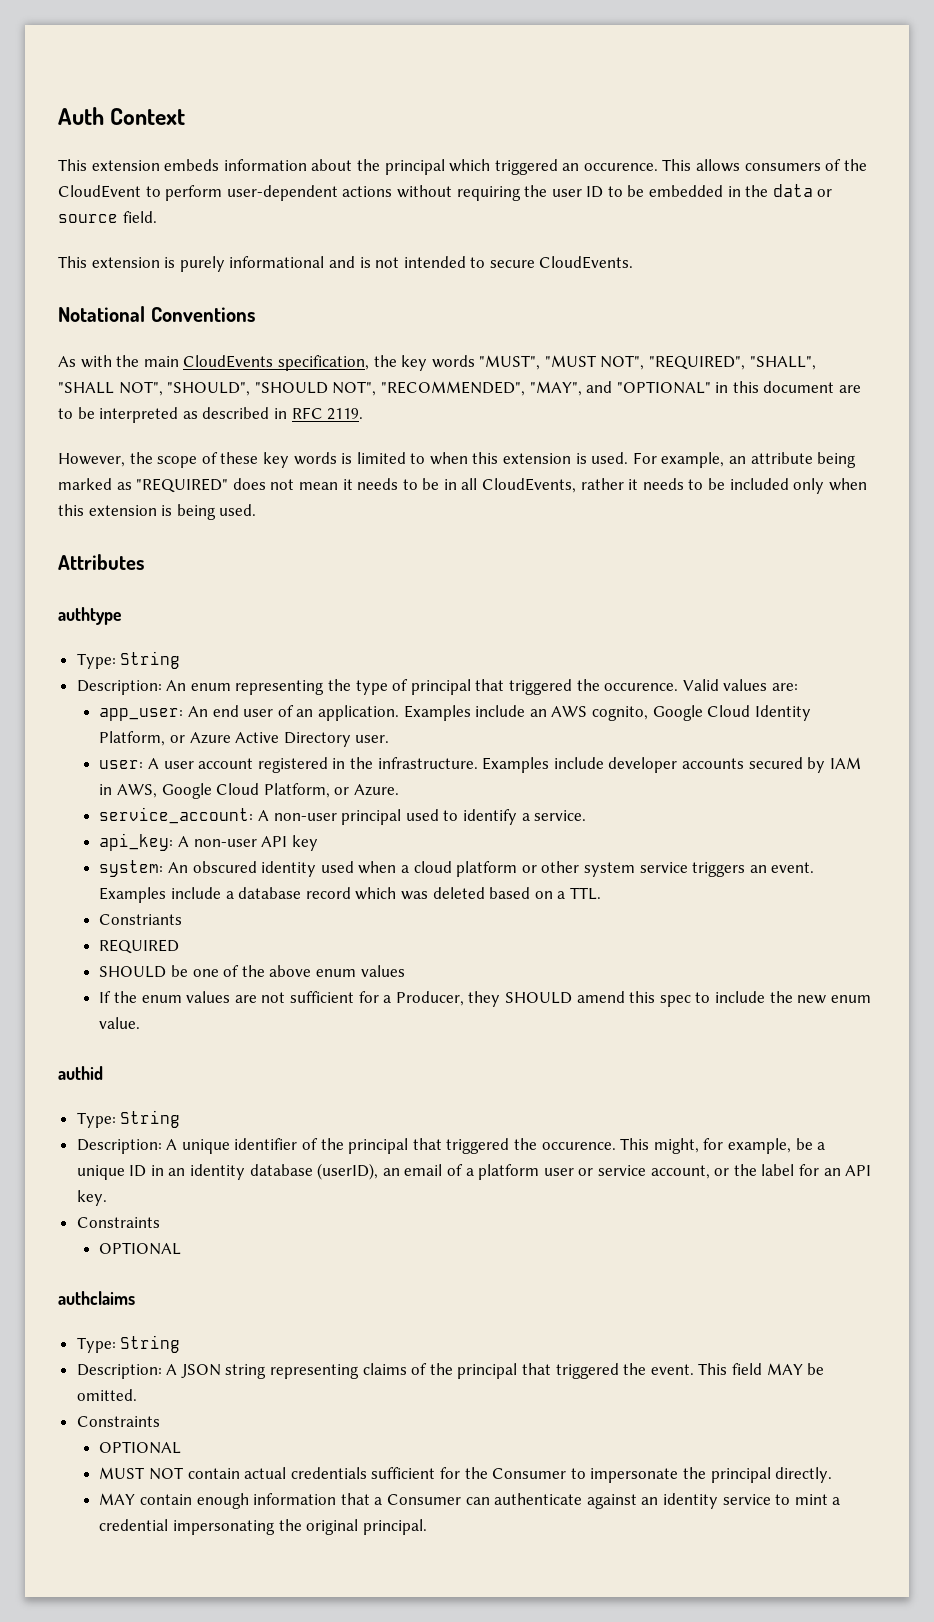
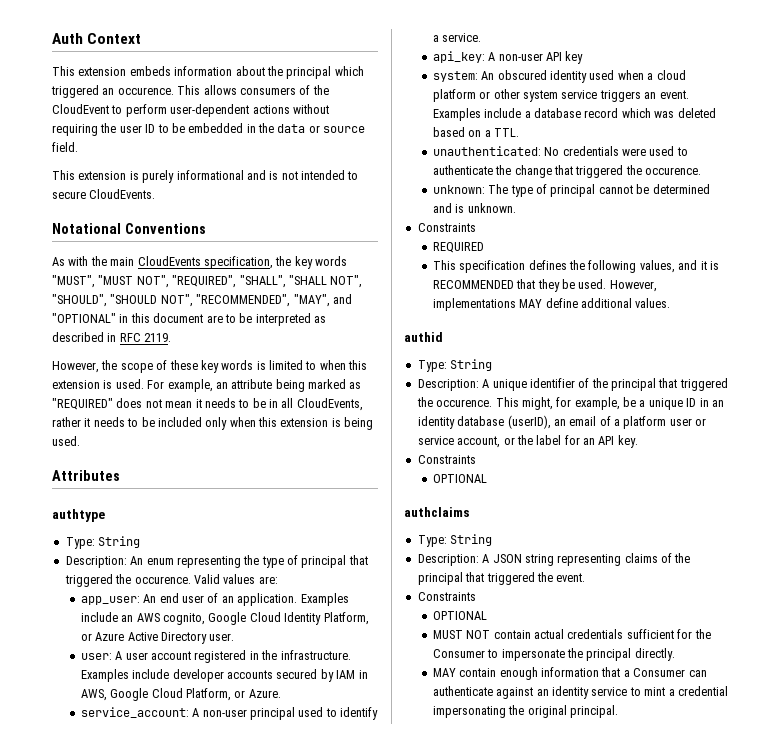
[99,914,183,925] [99,939,180,954] [99,965,405,978] [99,991,871,1007] [99,1017,141,1029] Constriants // REQUIRED // SHOULD be one of the above enum values // If the enum values are not sufficient for a Producer, they SHOULD amend this spec to include the new enum value. -> [432,146,688,156] [432,165,702,178] [432,184,710,197] [432,203,516,213] [417,223,476,232] [432,242,484,253] [432,260,719,273] [432,279,657,292] [432,298,671,311] unauthenticated: No credentials were used to authenticate the change that triggered the occurence. // unknown: The type of principal cannot be determined and is unknown. // Constraints // REQUIRED // This specification defines the following values, and it is RECOMMENDED that they be used. However, implementations MAY define additional values.
[698,1363,825,1375] [76,1389,137,1401] This field MAY be omitted. -> (586, 577) none

